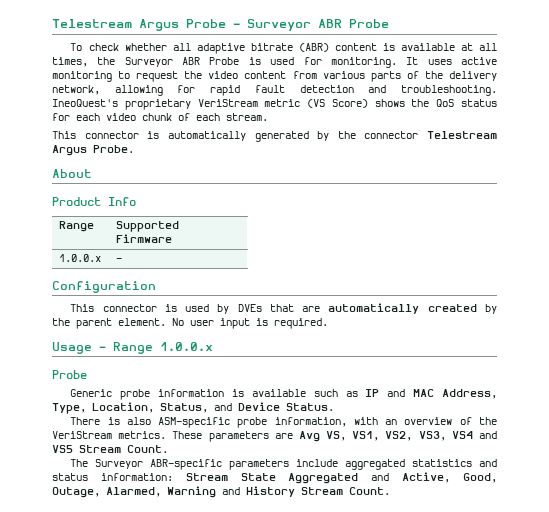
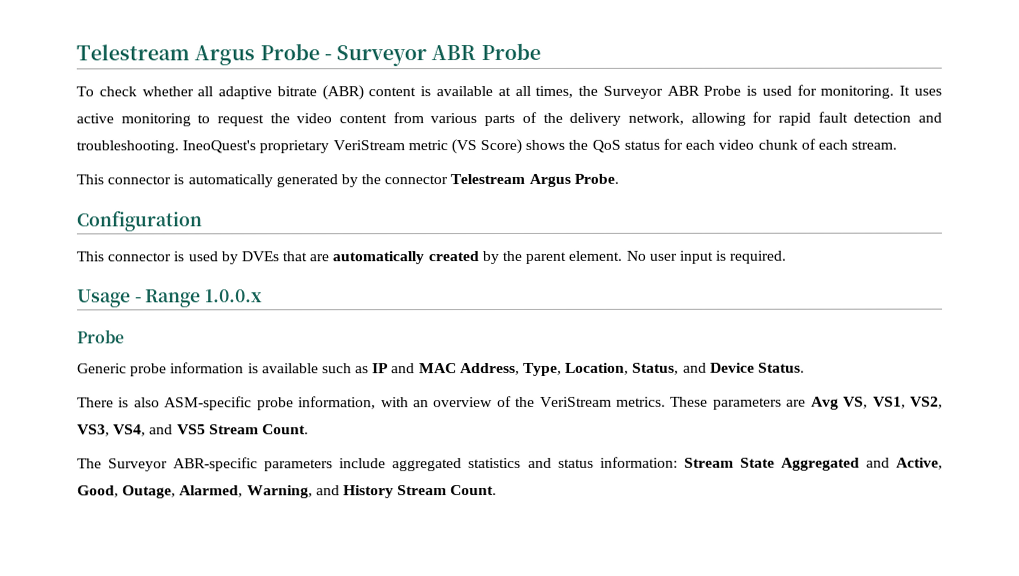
[52,169,92,178] [52,197,136,206] [59,221,95,232] [116,221,180,232] [116,234,173,243] [59,254,102,262] [116,258,123,262] // About // Product Info // Range | Supported Firmware // 1.0.0.x | - -> (619, 178) none
[451,431,473,439] VS4 -> [113,424,147,437] VS4,
[167,486,216,498] Warning -> [246,485,313,499] Warning,

